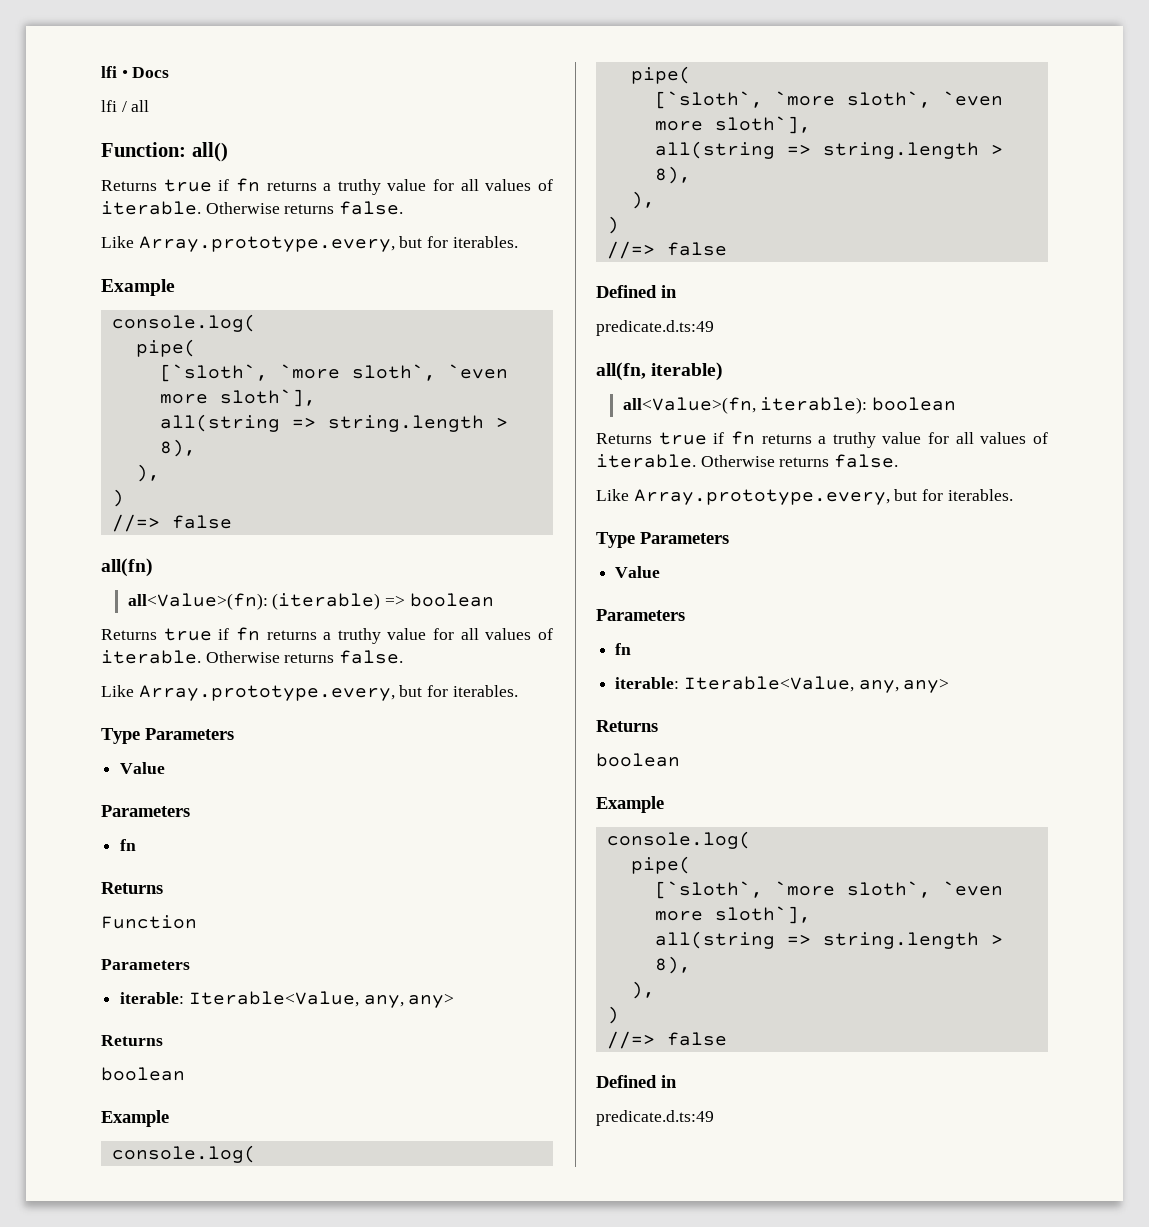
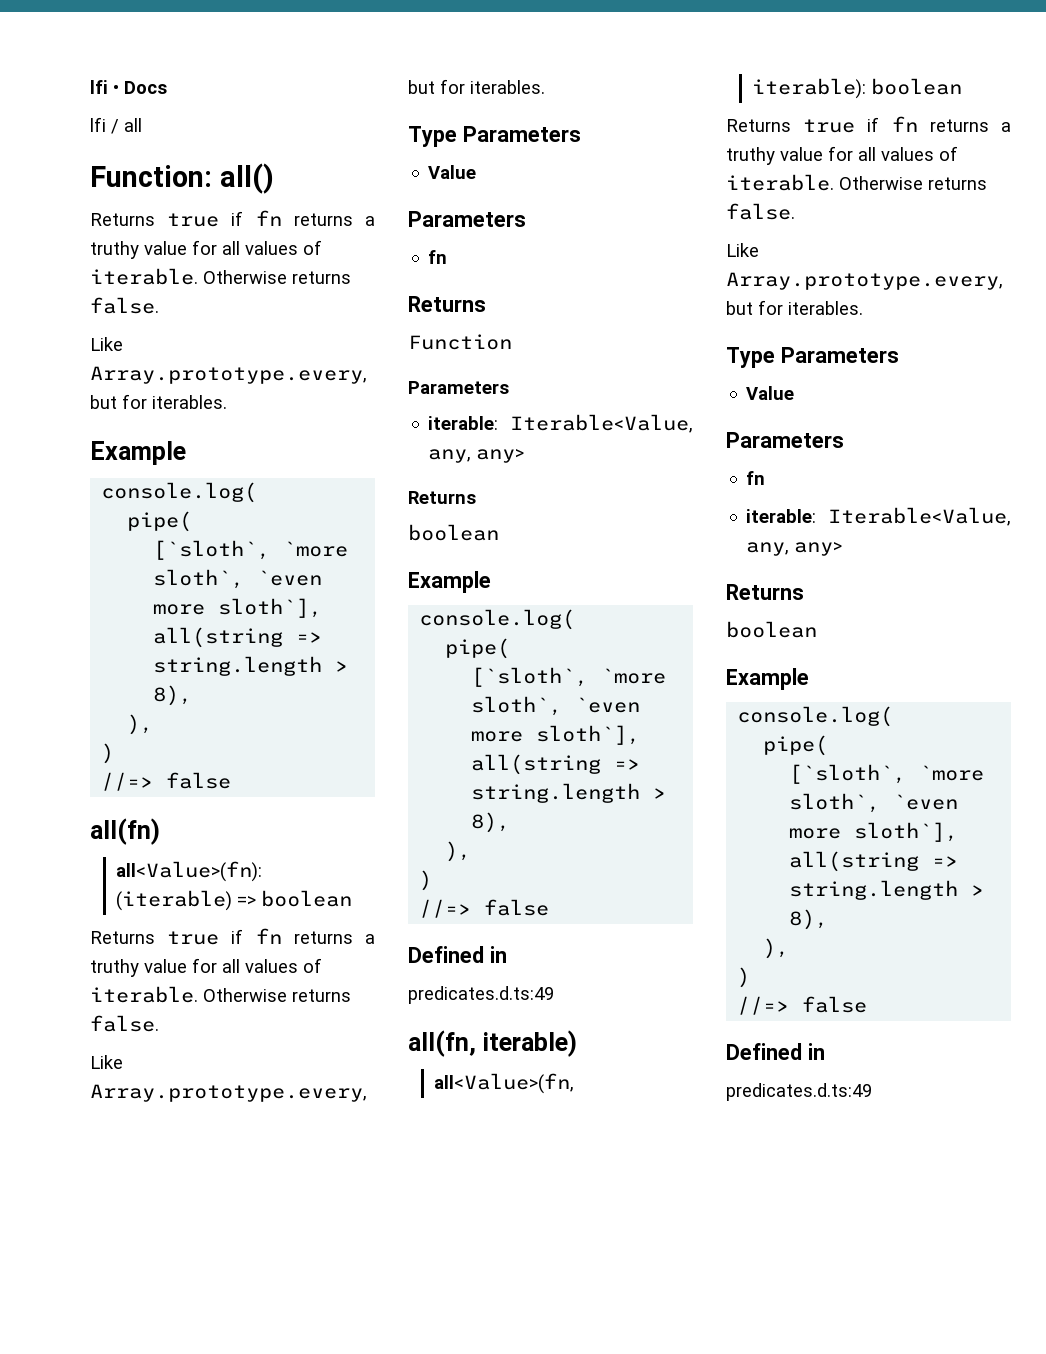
[596,320,714,336] predicate.d.ts:49 -> [408,986,554,1004] predicates.d.ts:49
[596,1110,714,1126] predicate.d.ts:49 -> [726,1083,872,1101] predicates.d.ts:49

